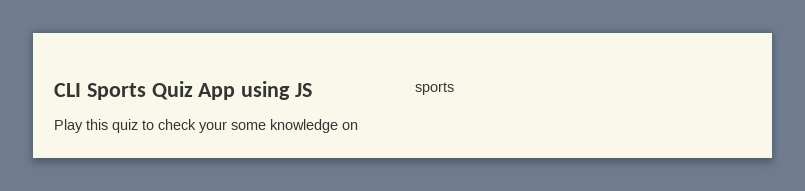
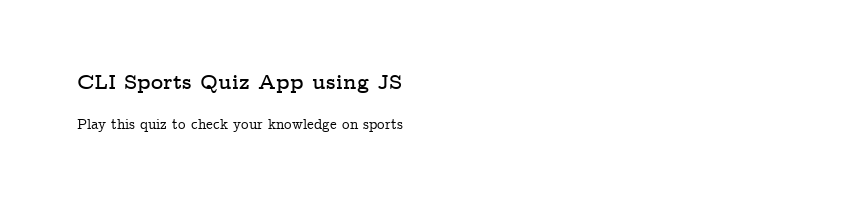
[231,122,266,130] some -> (263, 126) none

